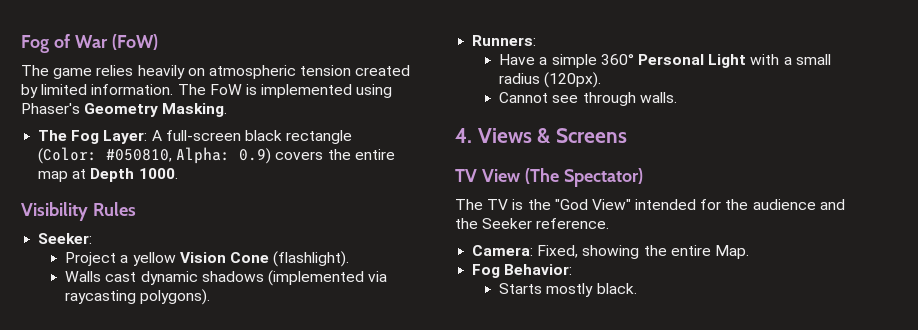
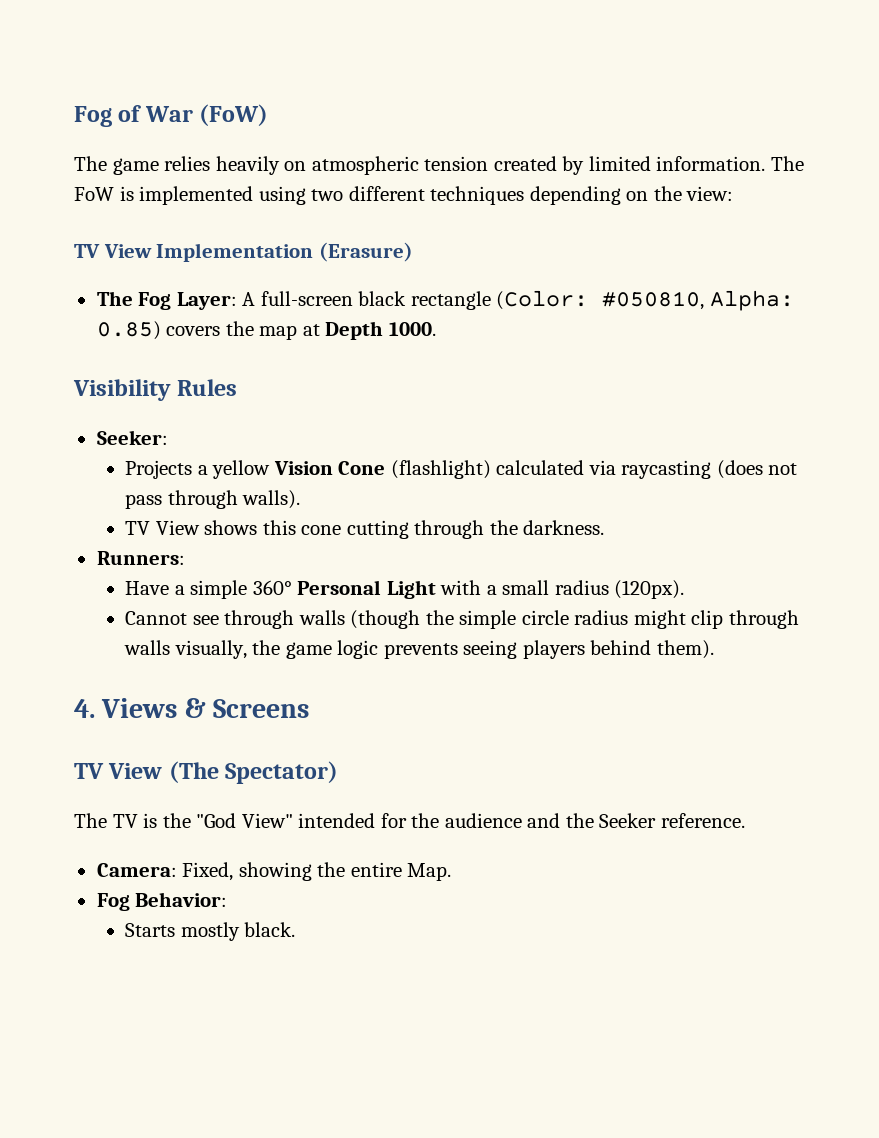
[21,103,228,117] Phaser's Geometry Masking. -> [311,186,734,205] [74,242,413,262] two different techniques depending on the view: // TV View Implementation (Erasure)
[239,148,272,164] 0.9) -> [96,321,161,340] 0.85)
[354,149,395,160] entire -> (254, 328) none
[65,252,117,266] Project -> [124,460,192,479] Projects
[273,251,350,267] [65,270,388,286] [65,289,211,305] (flashlight). // Walls cast dynamic shadows (implemented via raycasting polygons). -> [390,460,798,479] [124,490,301,509] [124,520,605,539] (flashlight) calculated via raycasting (does not pass through walls). // TV View shows this cone cutting through the darkness.
[639,92,677,103] walls. -> [298,610,799,629] [123,640,714,659] walls (though the simple circle radius might clip through walls visually, the game logic prevents seeing players behind them).

